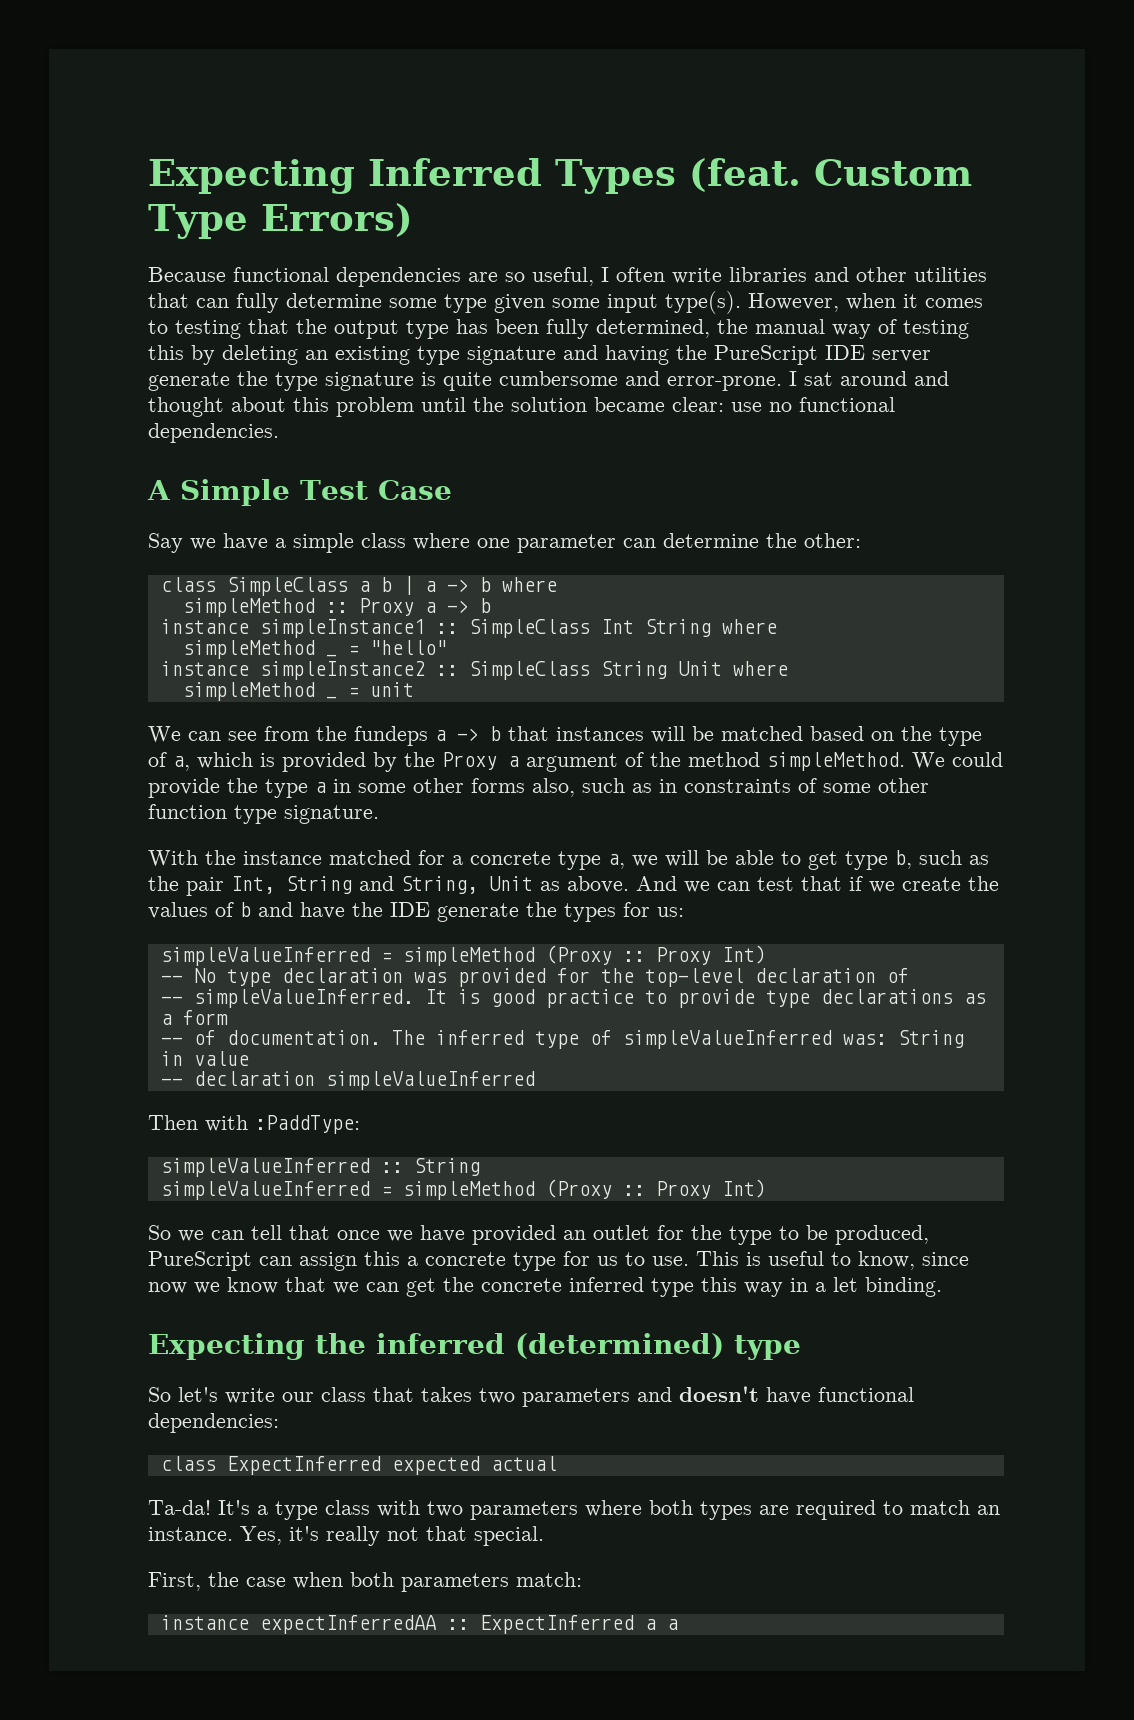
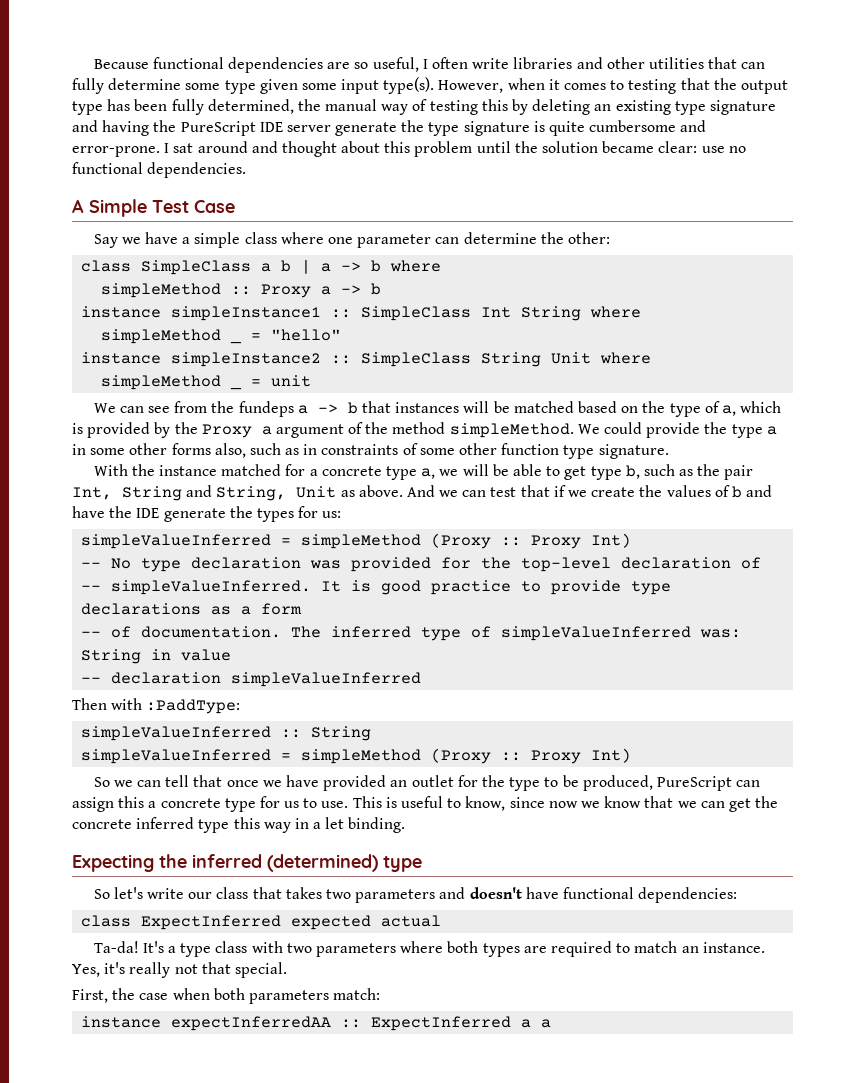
[148,158,972,194] [148,203,413,239] Expecting Inferred Types (feat. Custom Type Errors) // -> (93, 64) none

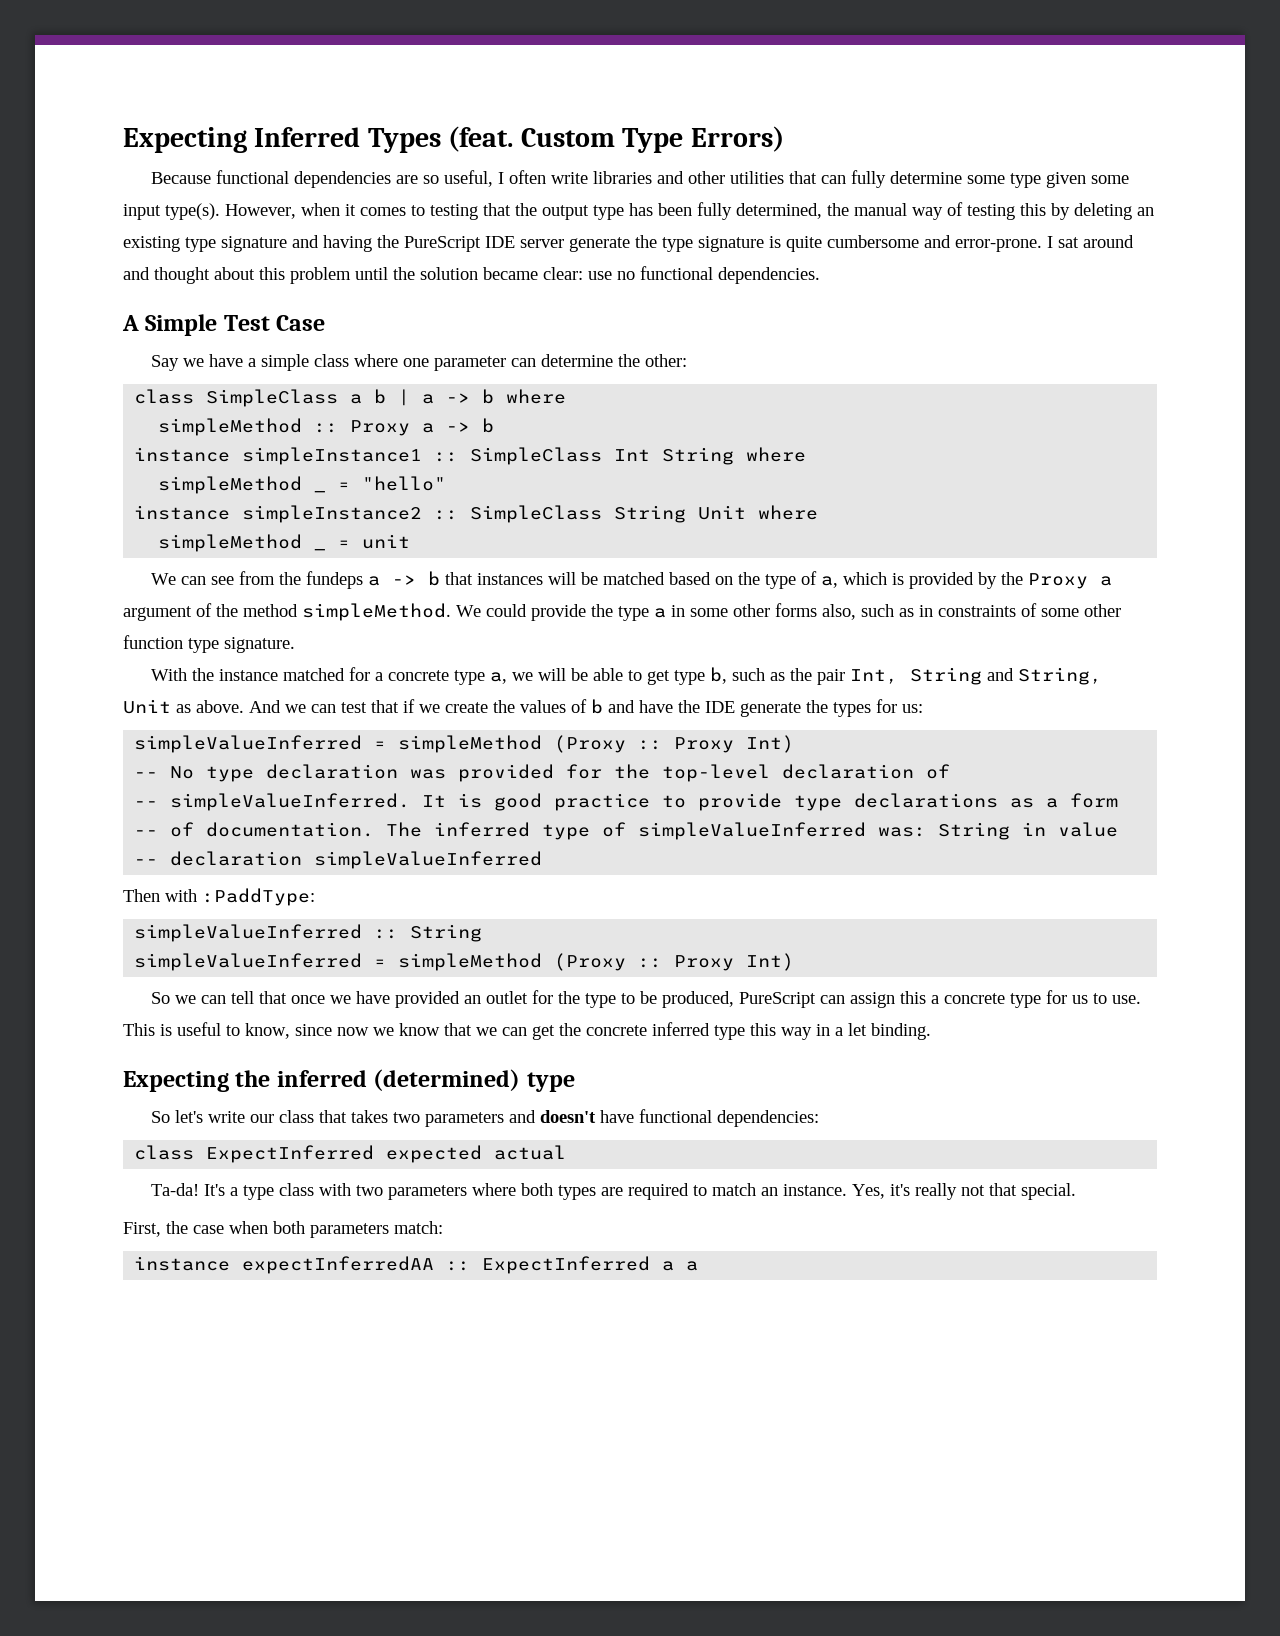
(93, 64) none -> [123,126,784,153] Expecting Inferred Types (feat. Custom Type Errors) //

